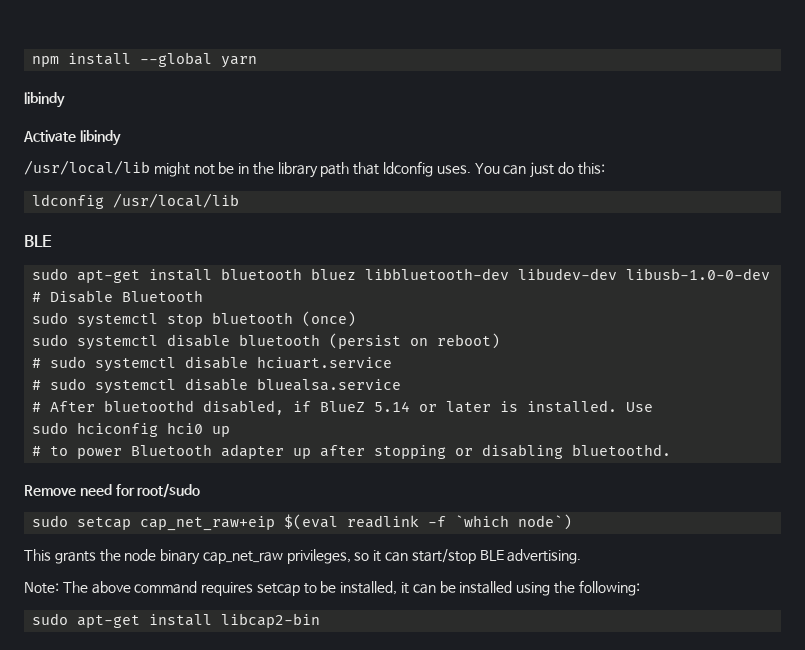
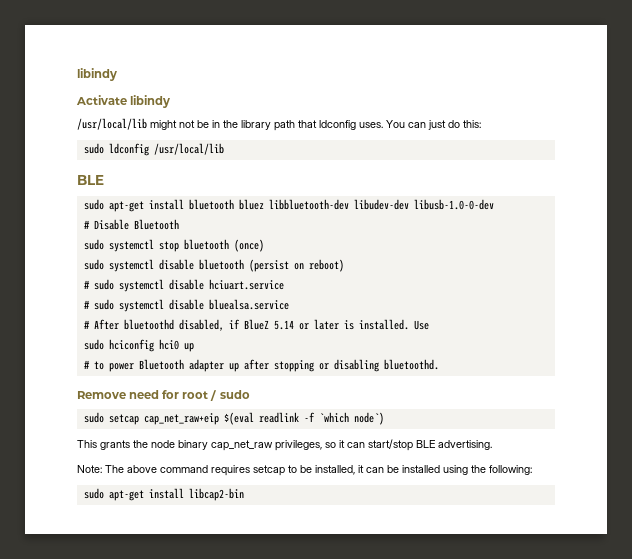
[32,52,258,68] npm install --global yarn // -> (77, 74) none
(605, 168) none -> [83,143,104,154] sudo
[137,483,201,498] root/sudo -> [182,390,250,401] root / sudo

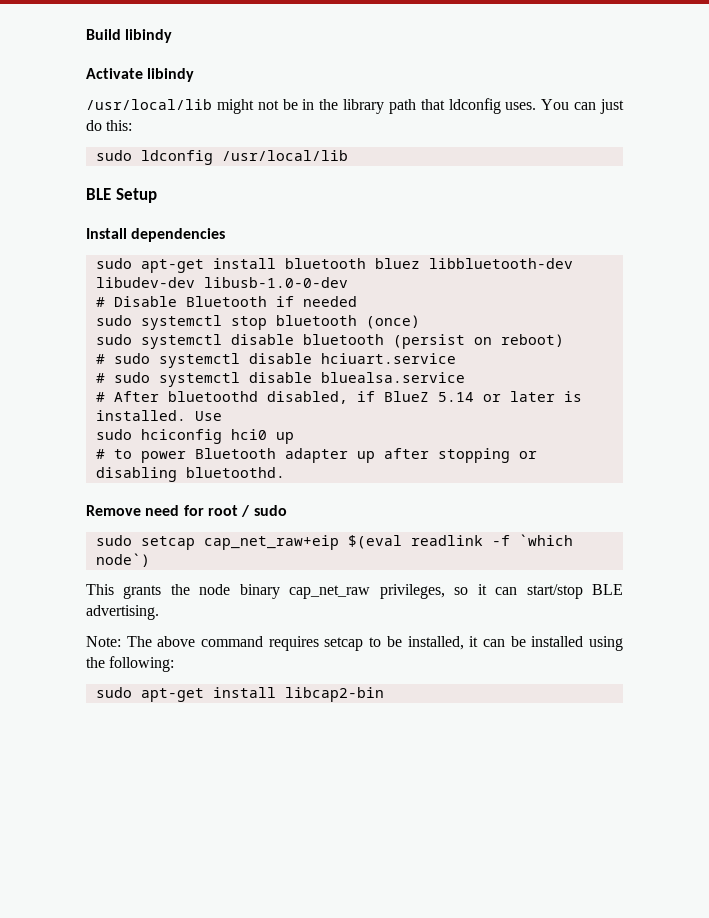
(77, 74) none -> [86,29,121,40] Build
(104, 180) none -> [115,188,157,203] [86,228,226,242] Setup // Install dependencies
(179, 224) none -> [275,296,357,307] if needed

